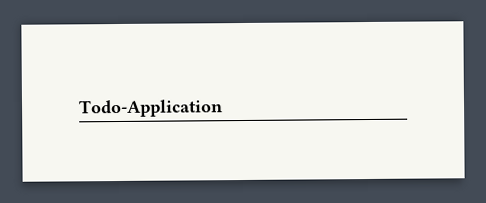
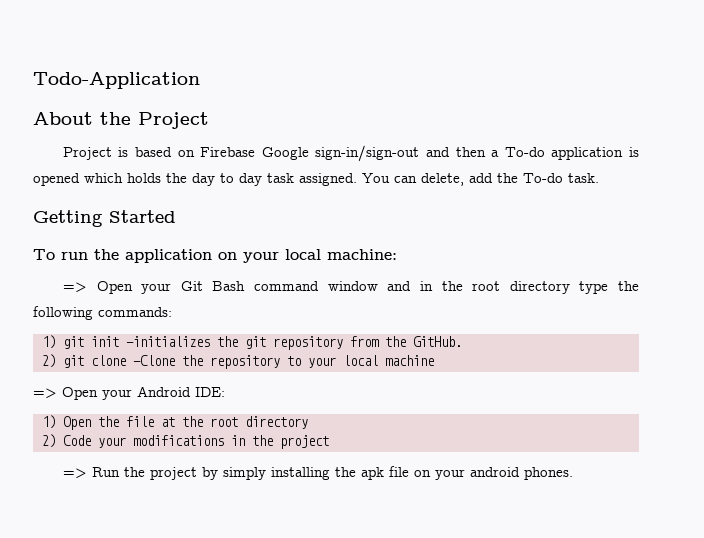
(223, 108) none -> [33,112,209,129] [62,145,639,162] [33,173,599,186] [33,210,176,227] [33,249,397,263] [62,281,639,294] [33,306,172,320] [42,335,462,350] [42,354,434,369] [33,386,225,400] [42,415,308,430] [42,434,329,449] [62,466,573,480] // About the Project // Project is based on Firebase Google sign-in/sign-out and then a To-do application is opened which holds the day to day task assigned. You can delete, add the To-do task. // Getting Started // To run the application on your local machine: // => Open your Git Bash command window and in the root directory type the following commands: // 1) git init -initializes the git repository from the GitHub. // 2) git clone -Clone the repository to your local machine // => Open your Android IDE: // 1) Open the file at the root directory // 2) Code your modifications in the project // => Run the project by simply installing the apk file on your android phones.

